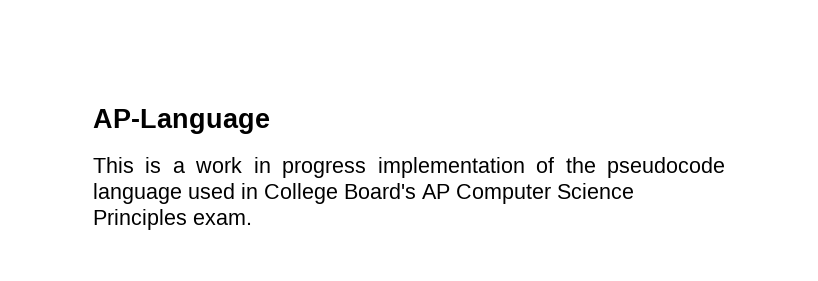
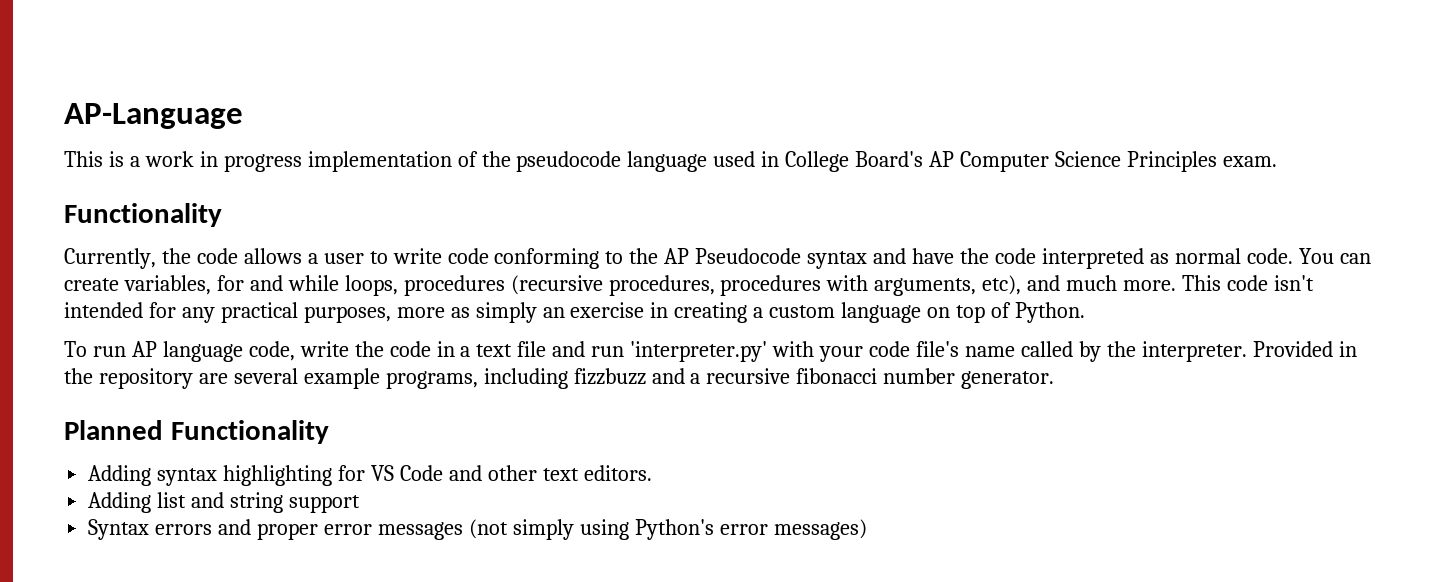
(252, 219) none -> [64,203,222,227] [64,248,1371,269] [64,275,1314,296] [64,302,1085,323] [64,341,1357,362] [64,368,1055,389] [64,420,329,444] [88,465,652,486] [88,492,360,513] [88,519,867,540] // Functionality // Currently, the code allows a user to write code conforming to the AP Pseudocode syntax and have the code interpreted as normal code. You can create variables, for and while loops, procedures (recursive procedures, procedures with arguments, etc), and much more. This code isn't intended for any practical purposes, more as simply an exercise in creating a custom language on top of Python. // To run AP language code, write the code in a text file and run 'interpreter.py' with your code file's name called by the interpreter. Provided in the repository are several example programs, including fizzbuzz and a recursive fibonacci number generator. // Planned Functionality // Adding syntax highlighting for VS Code and other text editors. // Adding list and string support // Syntax errors and proper error messages (not simply using Python's error messages)

